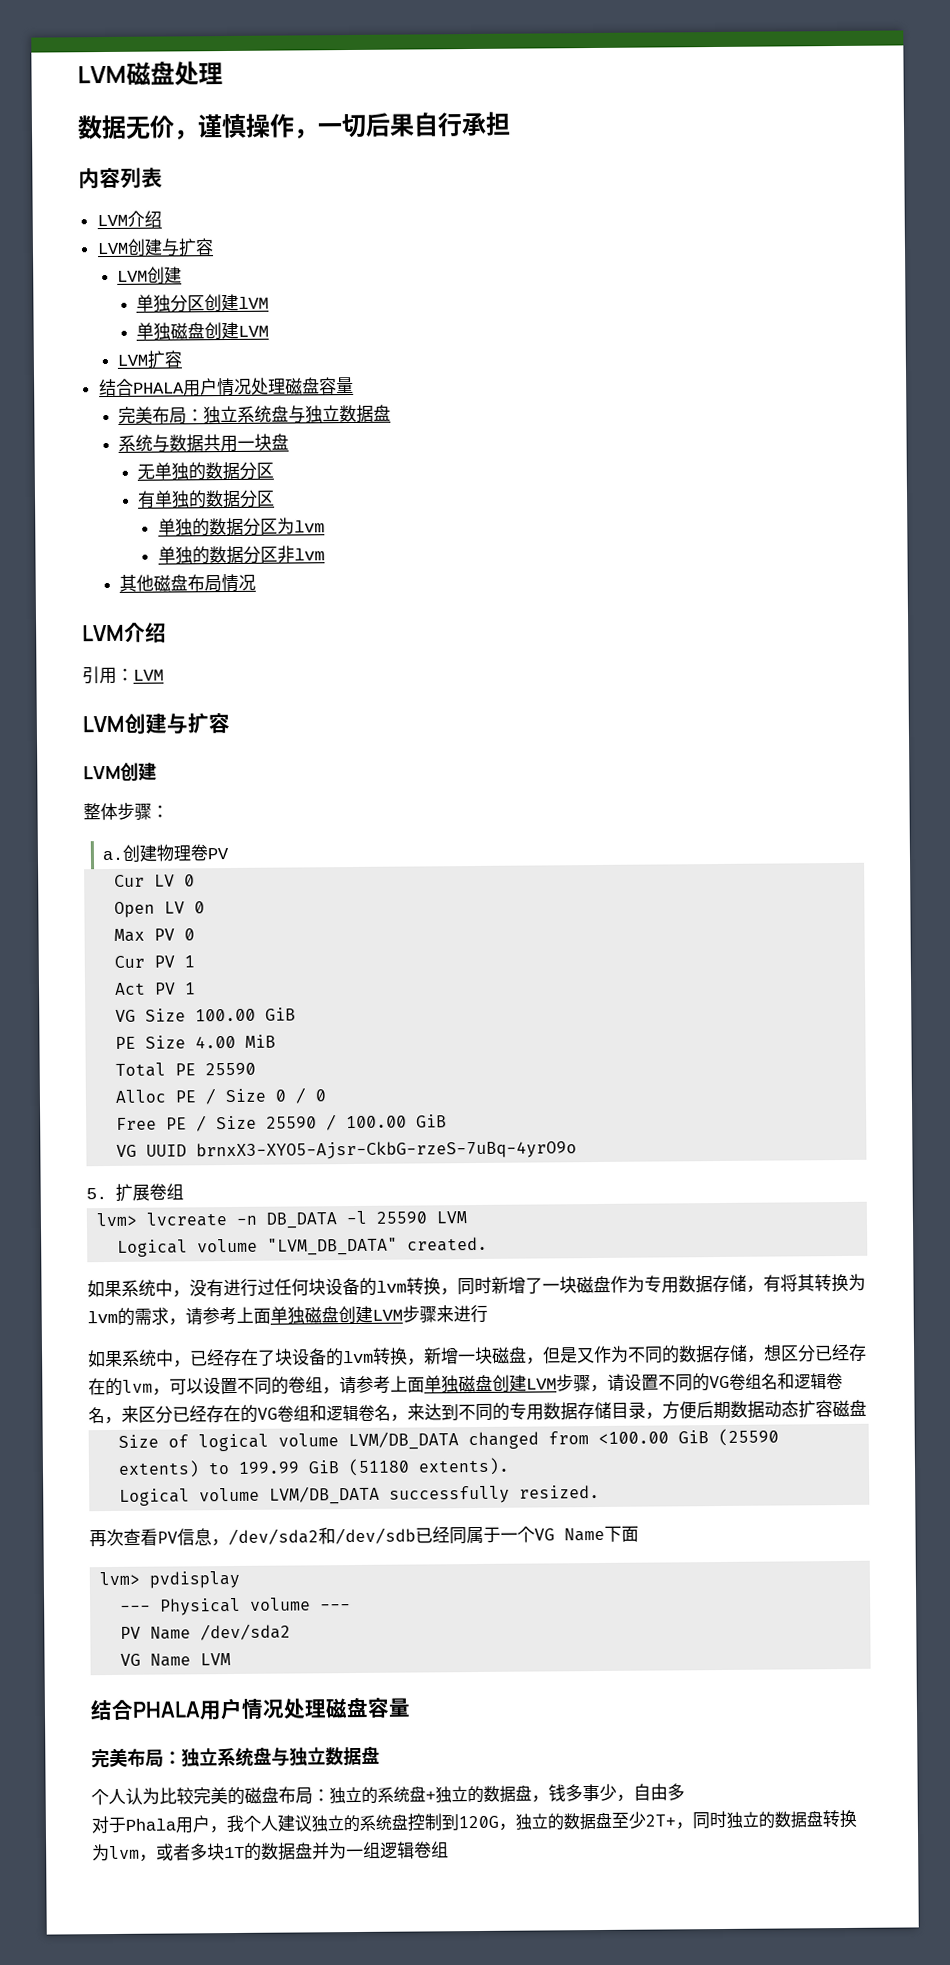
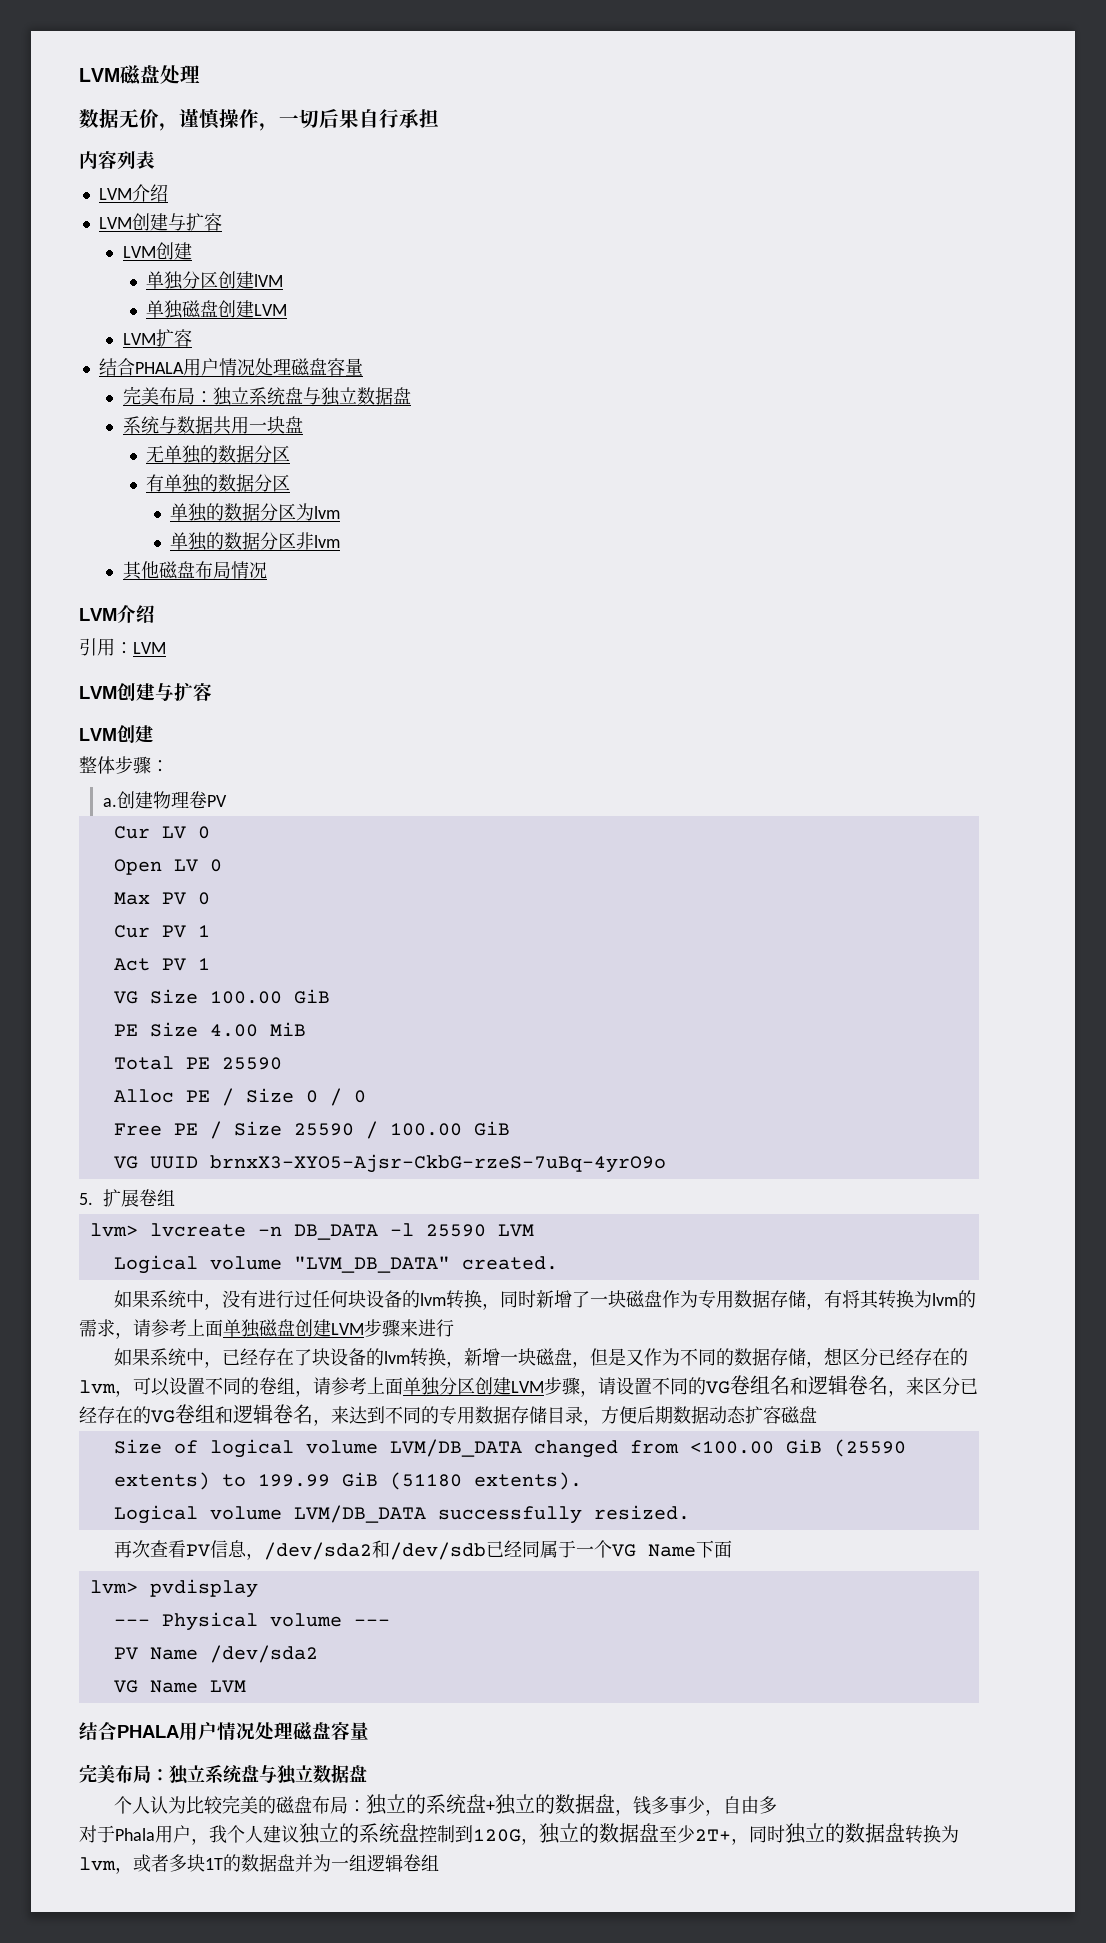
[458,1374,493,1393] 磁盘 -> [439,1377,475,1395] 分区

